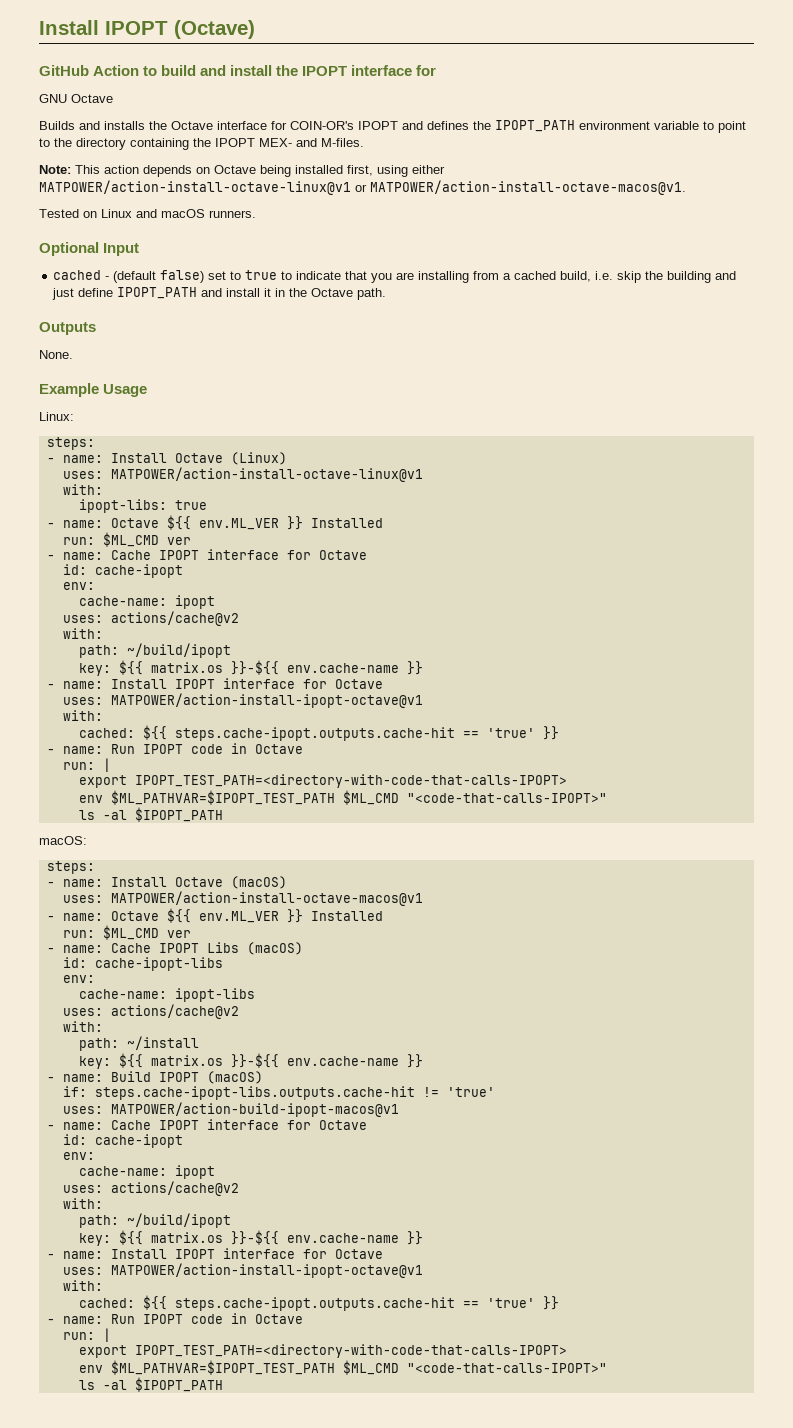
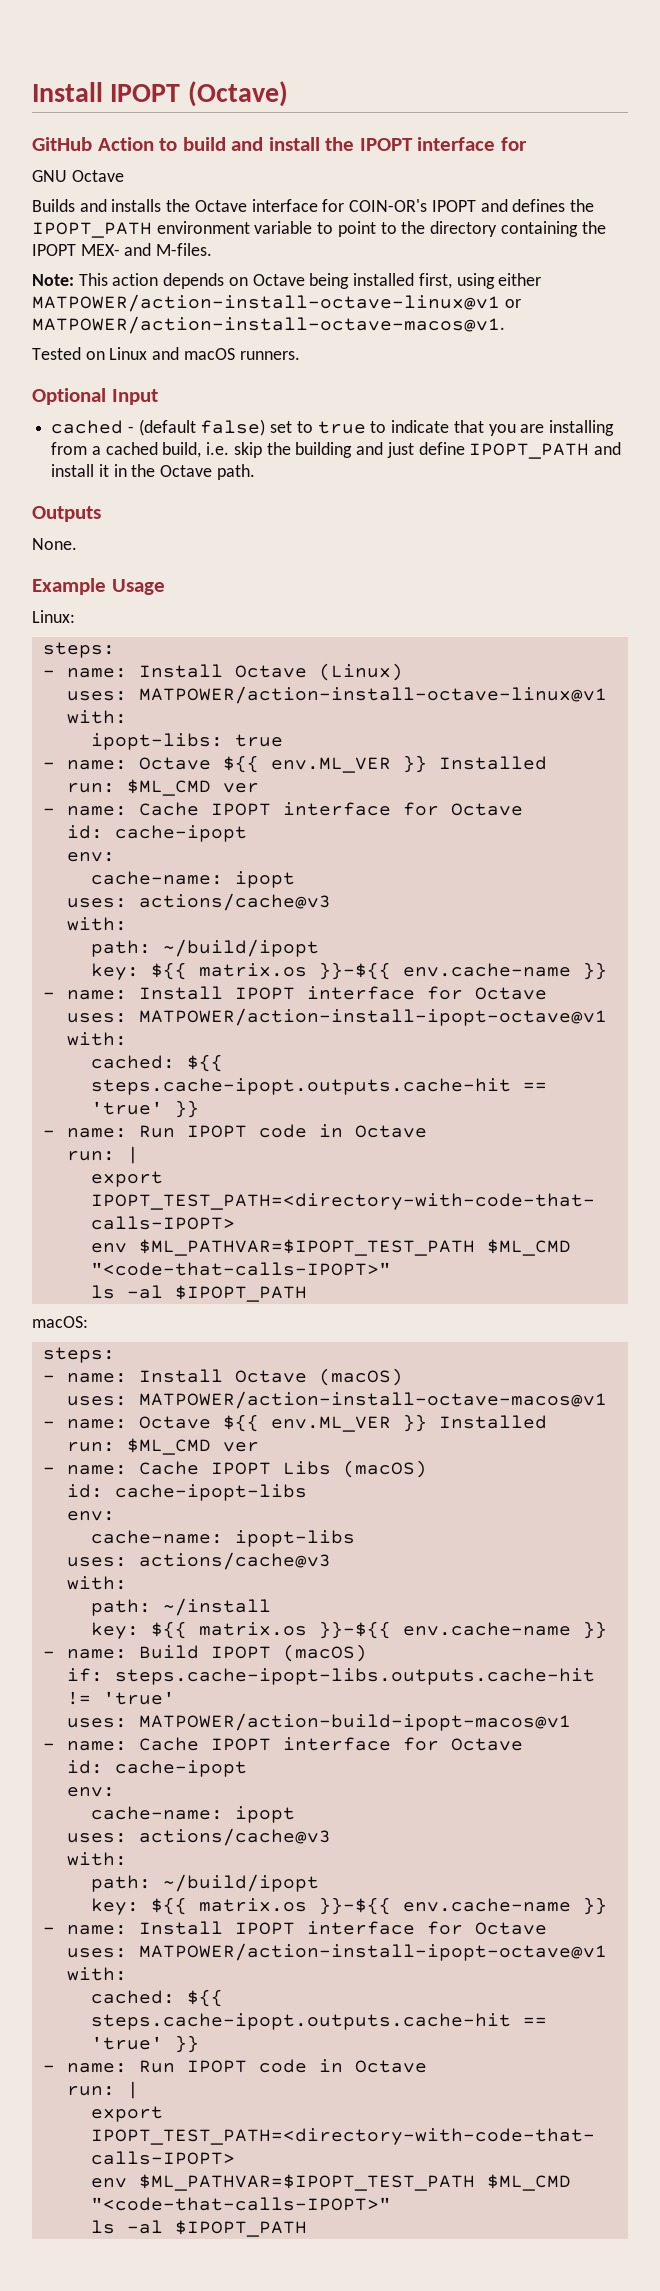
[110,611,239,626] actions/cache@v2 -> [138,893,331,911] actions/cache@v3
[110,1004,239,1019] actions/cache@v2 -> [138,1552,331,1570] actions/cache@v3
[110,1181,239,1196] actions/cache@v2 -> [138,1828,331,1846] actions/cache@v3

